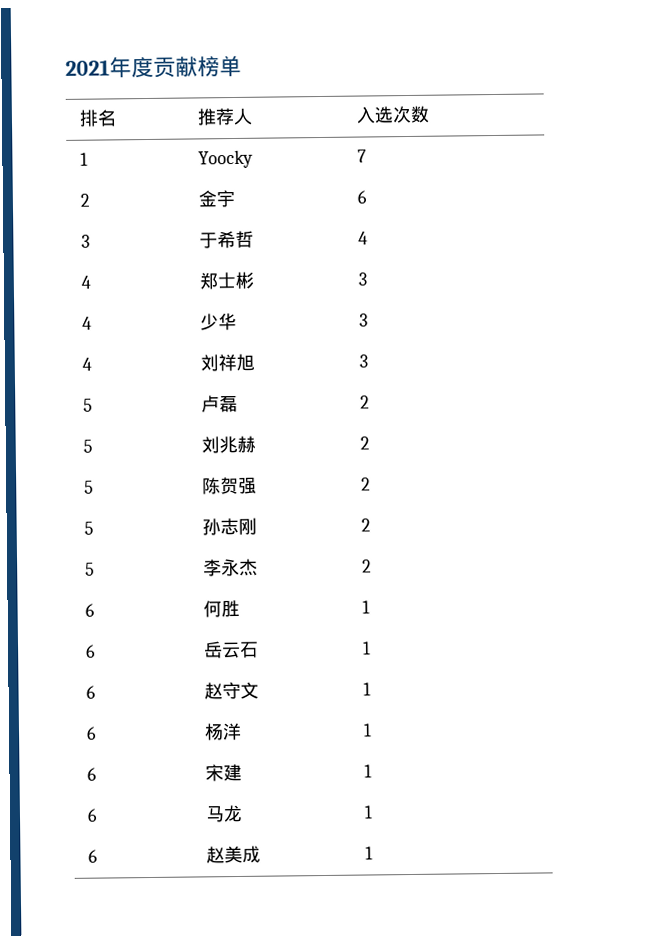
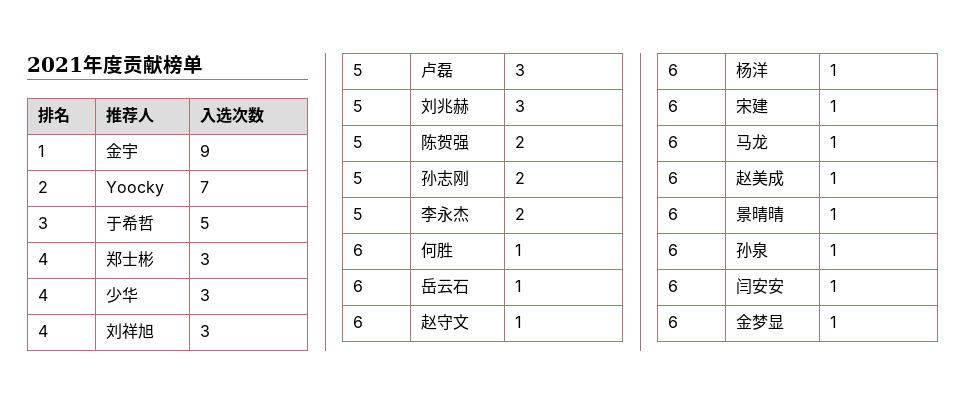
(89, 159) none -> [106,143,139,159] [200,144,211,157] [38,181,49,193] | 金宇 | 9 // 2
[80,193,91,207] [198,189,236,208] [357,190,368,204] // 2 | 金宇 | 6 -> (210, 187) none
[358,231,369,245] 4 -> [200,217,211,229] 5
[360,395,371,409] 2 -> [515,64,526,76] 3
[360,436,371,450] 2 -> [515,100,526,112] 3
(374, 853) none -> [668,208,679,220] [736,206,785,222] [830,208,838,220] [668,244,679,256] [736,242,769,258] [830,244,838,256] [668,280,679,292] [736,278,785,295] [830,280,838,292] [668,316,679,328] [736,314,785,330] [830,316,838,328] // 6 | 景晴晴 | 1 // 6 | 孙泉 | 1 // 6 | 闫安安 | 1 // 6 | 金梦显 | 1

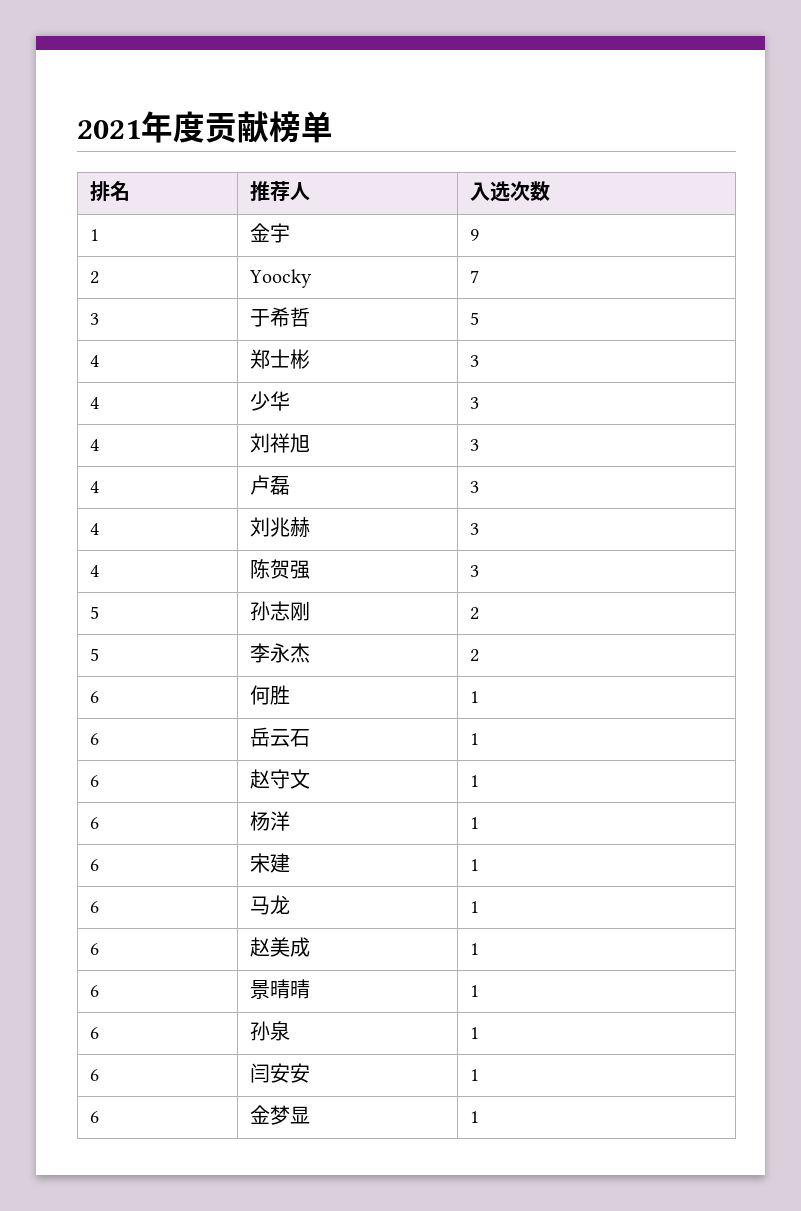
[353,64,364,76] 5 -> [90,481,100,493] 4
[353,100,364,112] 5 -> [90,523,100,535] 4
[353,136,364,148] 5 -> [90,565,100,577] 4
[515,136,526,148] 2 -> [470,565,480,577] 3

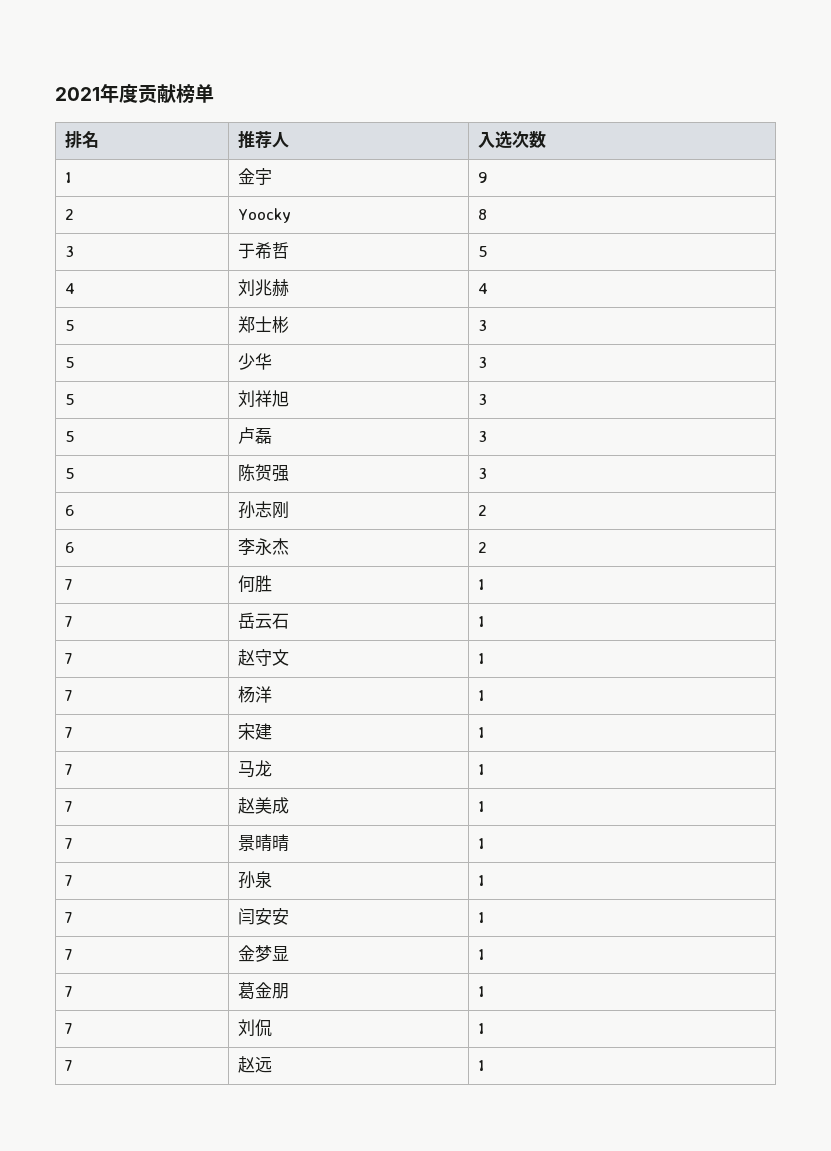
[470,270,480,283] 7 -> [477,209,487,220] 8
(100, 361) none -> [237,279,289,297] [477,283,488,294] [64,320,75,331] | 刘兆赫 | 4 // 5
[90,397,100,409] 4 -> [64,357,75,368] 5
[90,439,100,451] 4 -> [64,394,75,405] 5
[90,481,100,493] 4 -> [64,431,75,442] 5
[90,523,100,535] [250,517,311,537] [470,523,480,535] [90,565,100,577] 4 | 刘兆赫 | 3 // 4 -> [64,468,75,479] 5
[90,606,100,619] 5 -> [64,505,74,516] 6
[90,648,100,661] 5 -> [64,542,74,553] 6
[90,691,100,703] 6 -> [64,579,72,590] 7
[90,733,100,745] 6 -> [64,616,72,627] 7
[90,775,100,787] 6 -> [64,653,72,664] 7
[90,817,100,829] 6 -> [64,690,72,701] 7
[90,859,100,871] 6 -> [64,727,72,738] 7
[90,901,100,913] 6 -> [64,764,72,775] 7
[90,943,100,955] 6 -> [64,801,72,812] 7
[90,985,100,997] 6 -> [64,838,72,849] 7
[90,1027,100,1039] 6 -> [64,875,72,886] 7
[90,1069,100,1081] 6 -> [64,912,72,923] 7
[90,1111,100,1123] 6 -> [64,949,72,960] 7
(480, 1117) none -> [64,986,72,997] [237,982,289,1000] [477,986,485,997] [64,1023,72,1034] [237,1019,272,1037] [477,1023,485,1034] [64,1060,72,1071] [237,1056,272,1073] [477,1060,485,1071] // 7 | 葛金朋 | 1 // 7 | 刘侃 | 1 // 7 | 赵远 | 1

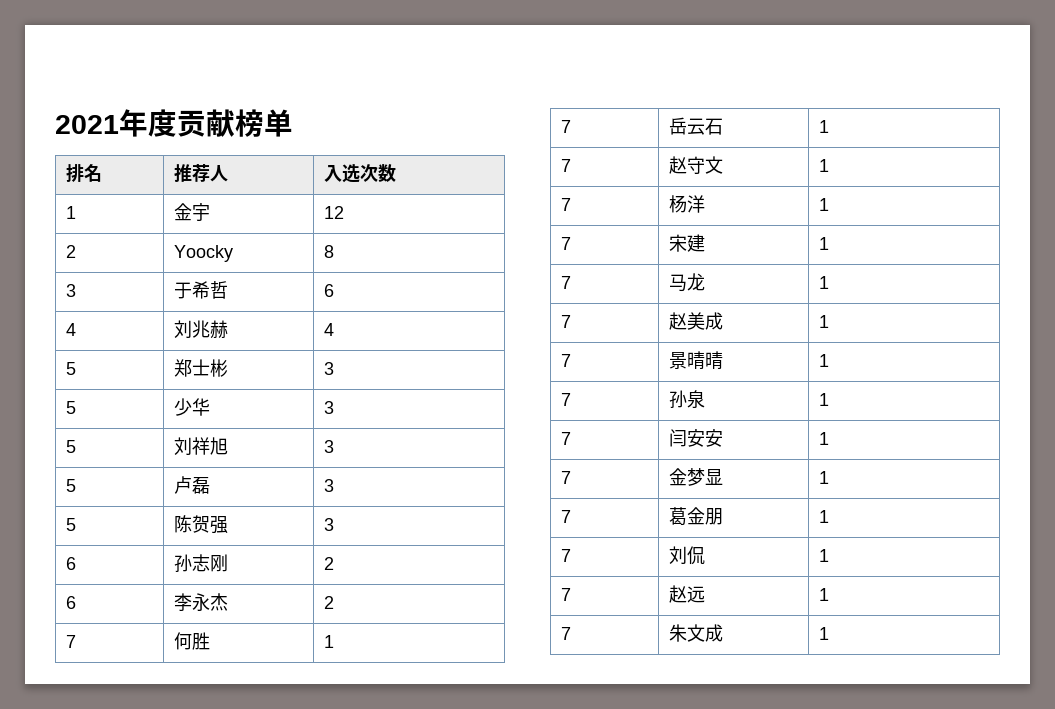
[477,172,488,183] 9 -> [323,206,344,219] 12
[477,246,488,257] 5 -> [323,284,334,297] 6
(485, 1065) none -> [560,627,571,640] [668,624,723,642] [818,627,829,640] // 7 | 朱文成 | 1

